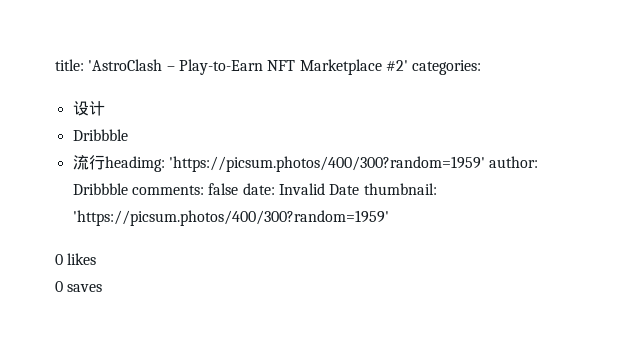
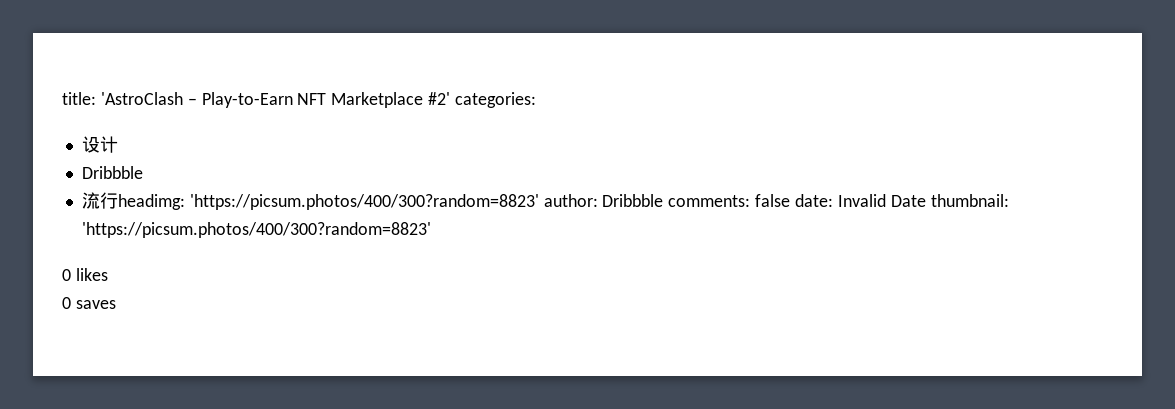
[168,156,485,172] 'https://picsum.photos/400/300?random=1959' -> [189,194,539,210] 'https://picsum.photos/400/300?random=8823'
[72,210,389,226] 'https://picsum.photos/400/300?random=1959' -> [81,222,431,238] 'https://picsum.photos/400/300?random=8823'

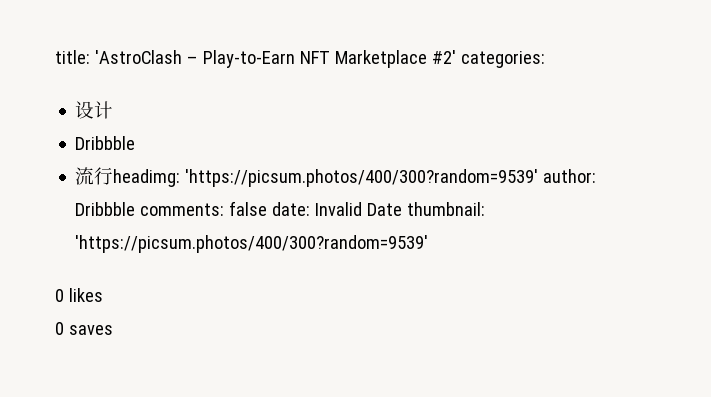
[189,194,539,210] 'https://picsum.photos/400/300?random=8823' -> [185,169,539,187] 'https://picsum.photos/400/300?random=9539'
[81,222,431,238] 'https://picsum.photos/400/300?random=8823' -> [75,235,429,253] 'https://picsum.photos/400/300?random=9539'

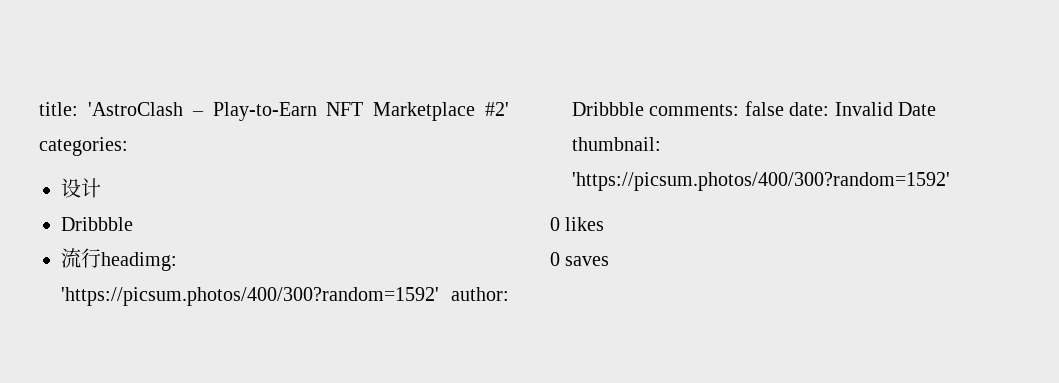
[185,169,539,187] 'https://picsum.photos/400/300?random=9539' -> [61,287,439,306] 'https://picsum.photos/400/300?random=1592'
[75,235,429,253] 'https://picsum.photos/400/300?random=9539' -> [572,172,950,191] 'https://picsum.photos/400/300?random=1592'

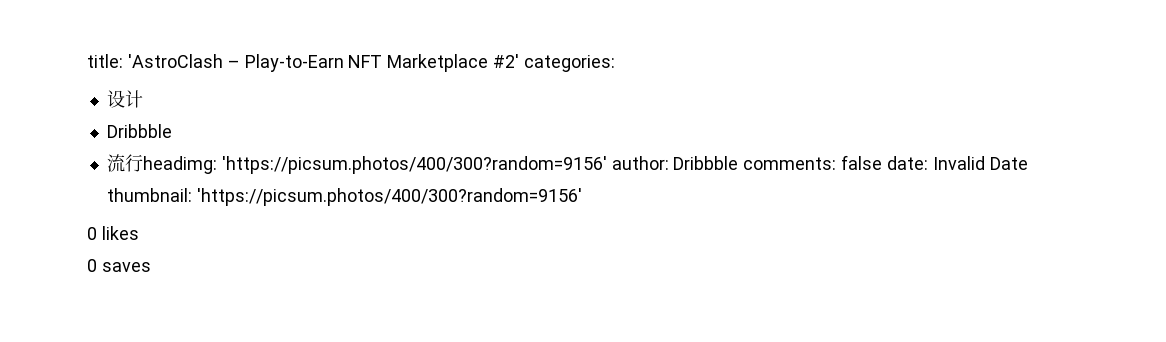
[61,287,439,306] 'https://picsum.photos/400/300?random=1592' -> [221,156,607,174] 'https://picsum.photos/400/300?random=9156'
[572,172,950,191] 'https://picsum.photos/400/300?random=1592' -> [196,188,582,206] 'https://picsum.photos/400/300?random=9156'

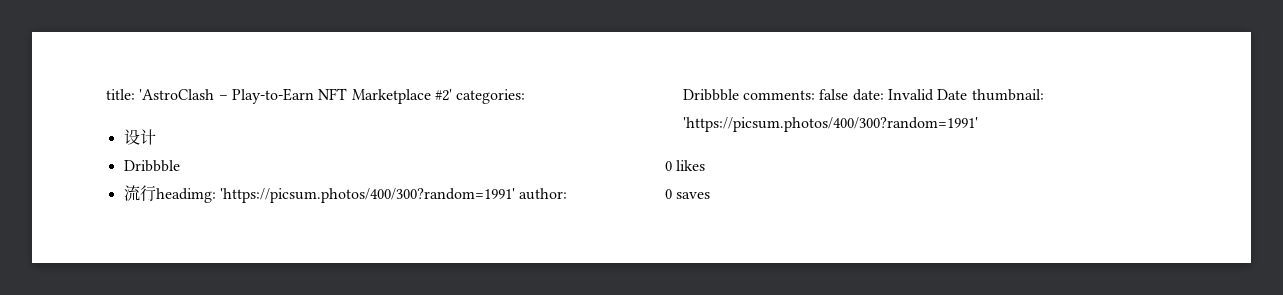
[221,156,607,174] 'https://picsum.photos/400/300?random=9156' -> [219,188,515,203] 'https://picsum.photos/400/300?random=1991'
[196,188,582,206] 'https://picsum.photos/400/300?random=9156' -> [682,117,978,132] 'https://picsum.photos/400/300?random=1991'

